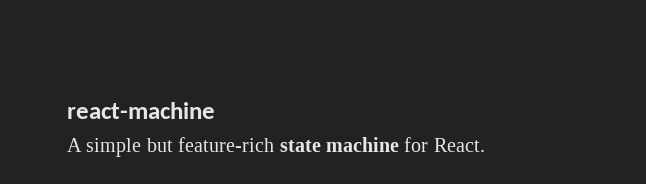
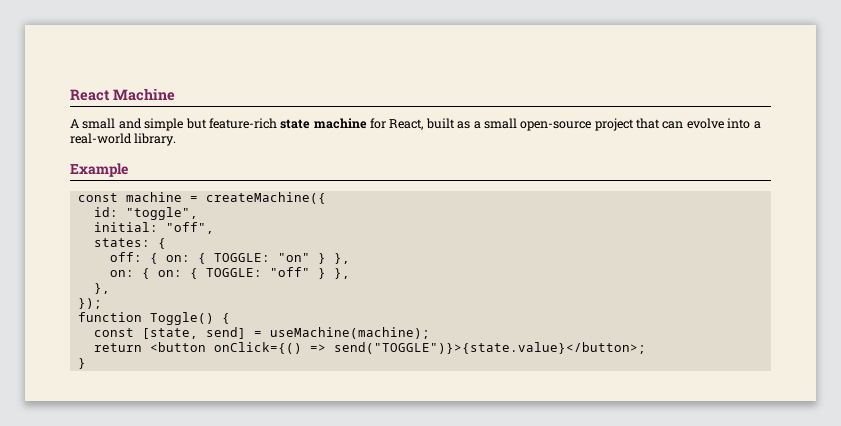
[67,102,215,119] react-machine -> [70,88,175,101] React Machine
(82, 145) none -> [82,118,142,129] small and
[433,138,485,152] React. -> [389,118,761,131] [70,133,177,146] [70,163,128,177] [77,192,326,204] [93,207,198,220] [93,222,214,234] [93,238,166,249] [109,252,350,264] [109,267,350,279] [93,283,110,294] [77,298,102,309] [77,312,230,325] [93,327,430,339] [93,342,646,354] [77,358,86,369] React, built as a small open-source project that can evolve into a real-world library. // Example // const machine = createMachine({ // id: "toggle", // initial: "off", // states: { // off: { on: { TOGGLE: "on" } }, // on: { on: { TOGGLE: "off" } }, // }, // }); // function Toggle() { // const [state, send] = useMachine(machine); // return <button onClick={() => send("TOGGLE")}>{state.value}</button>; // }

